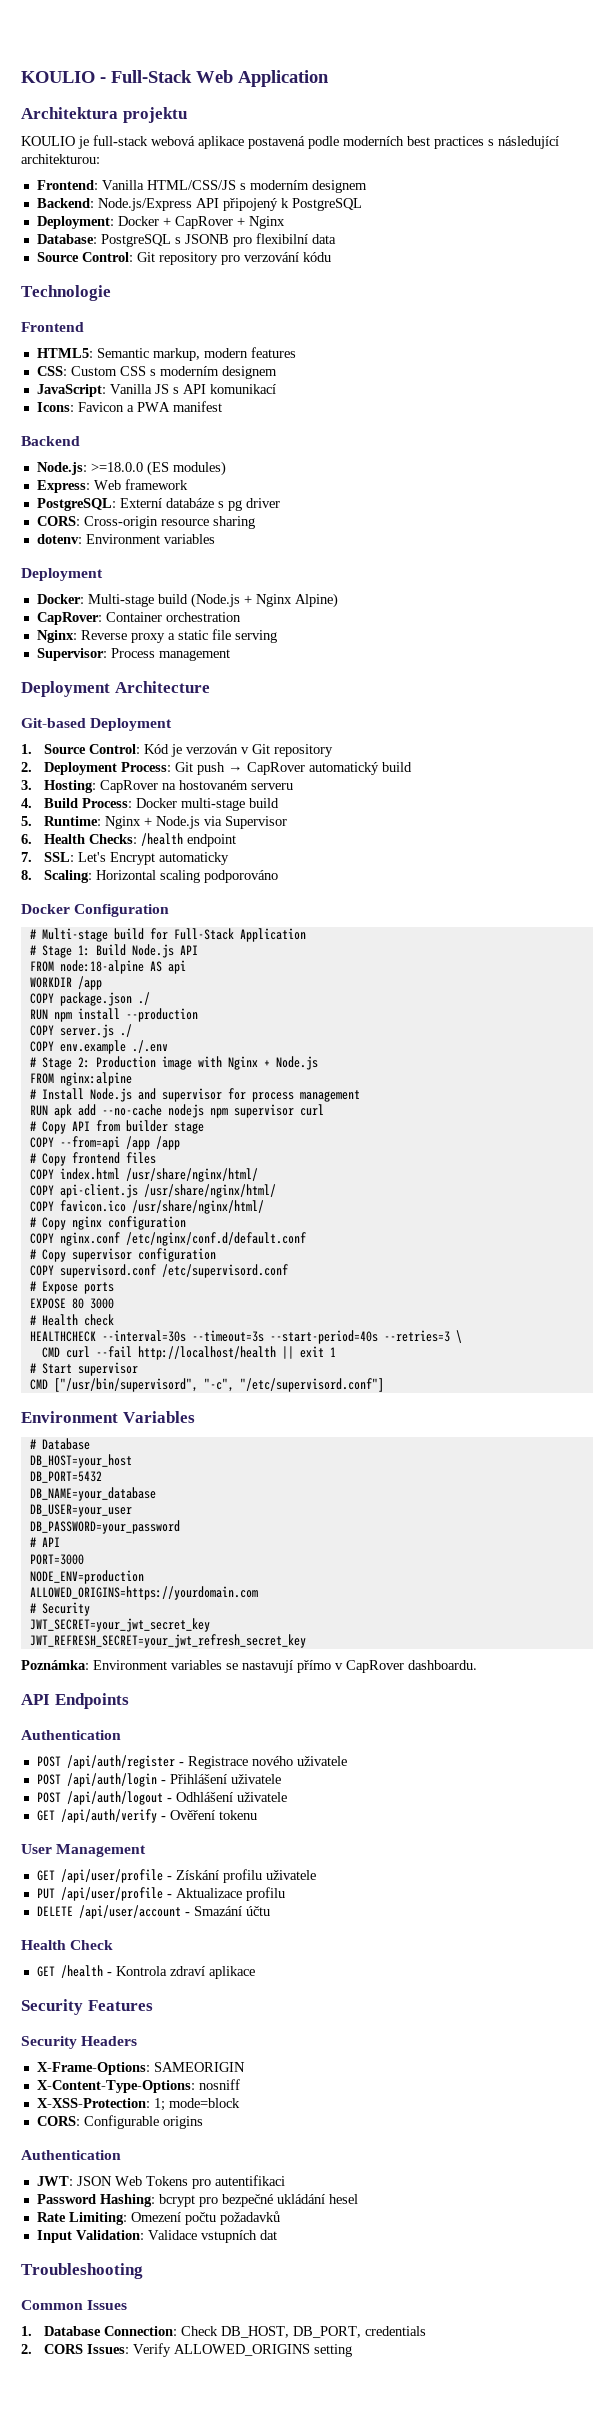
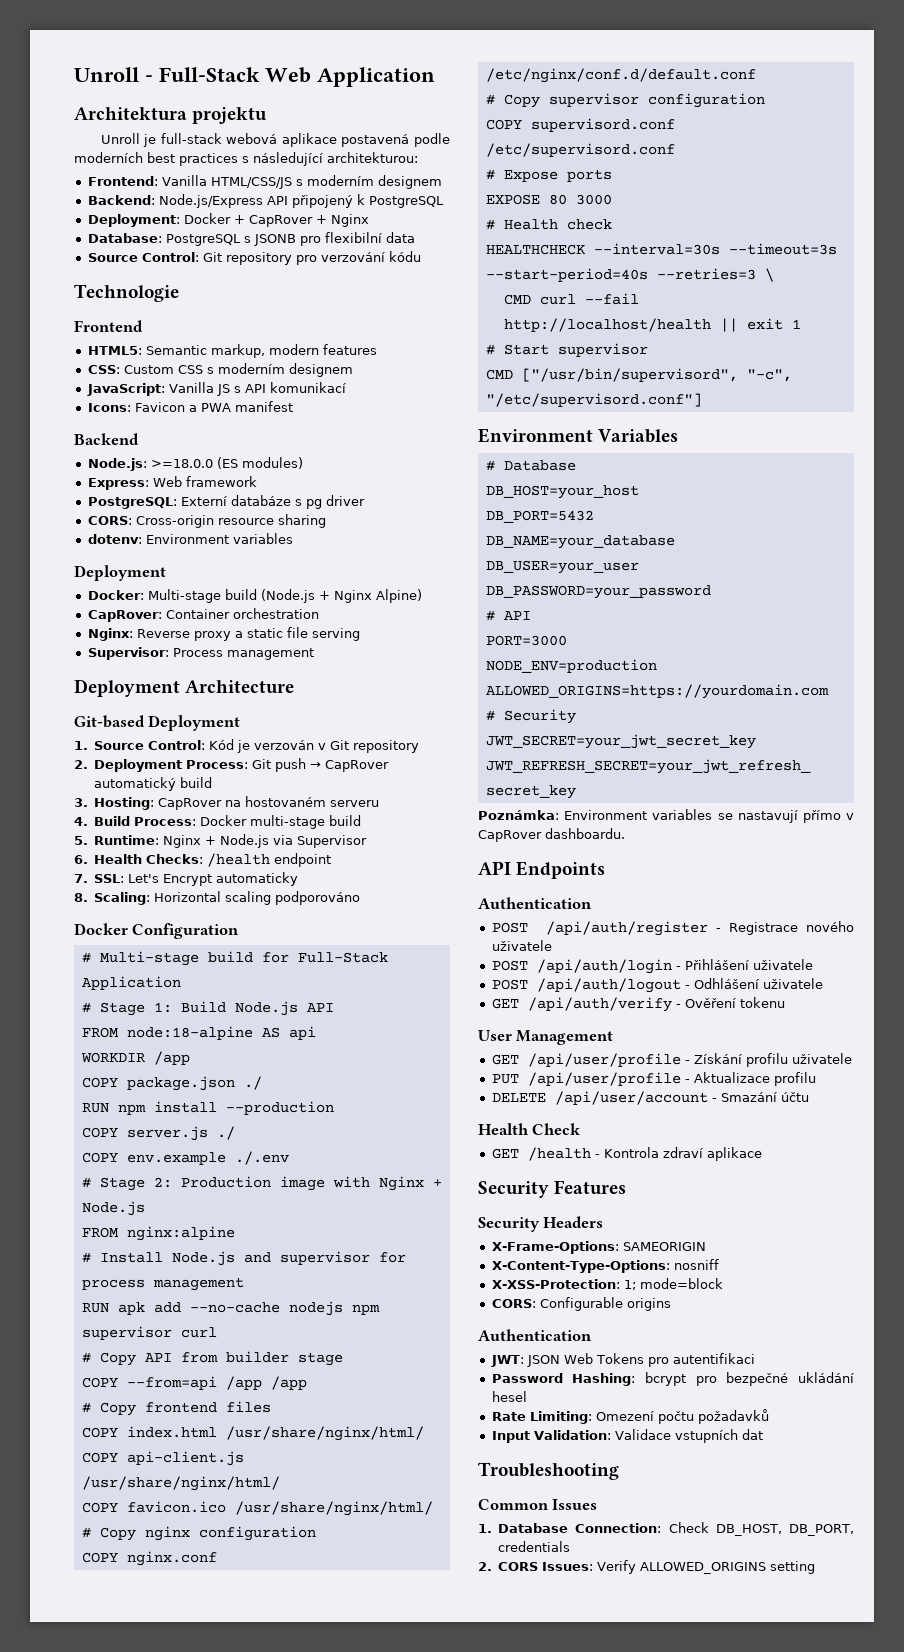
[21,71,95,83] KOULIO -> [74,67,139,82] Unroll
[21,136,75,146] KOULIO -> [100,133,140,144] Unroll

